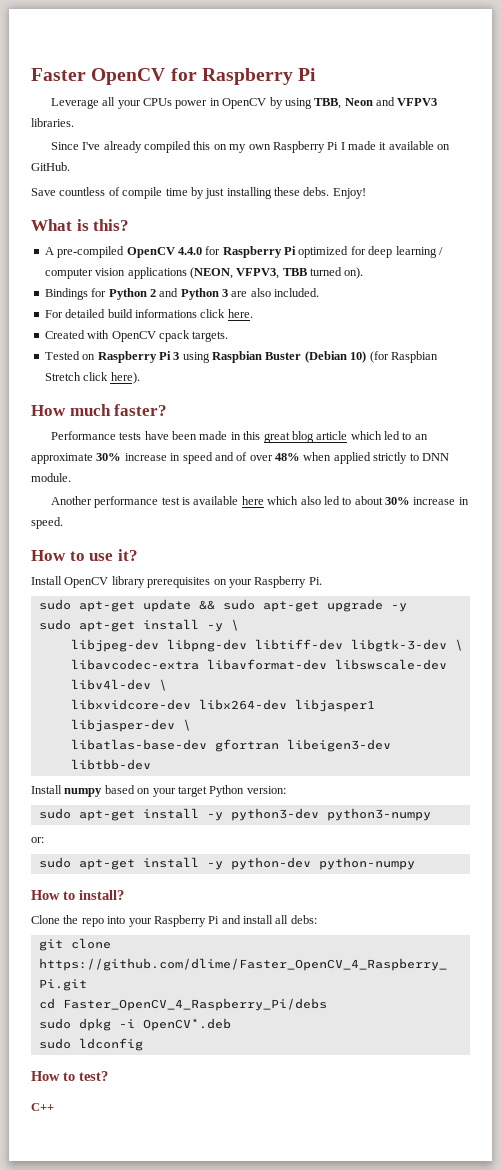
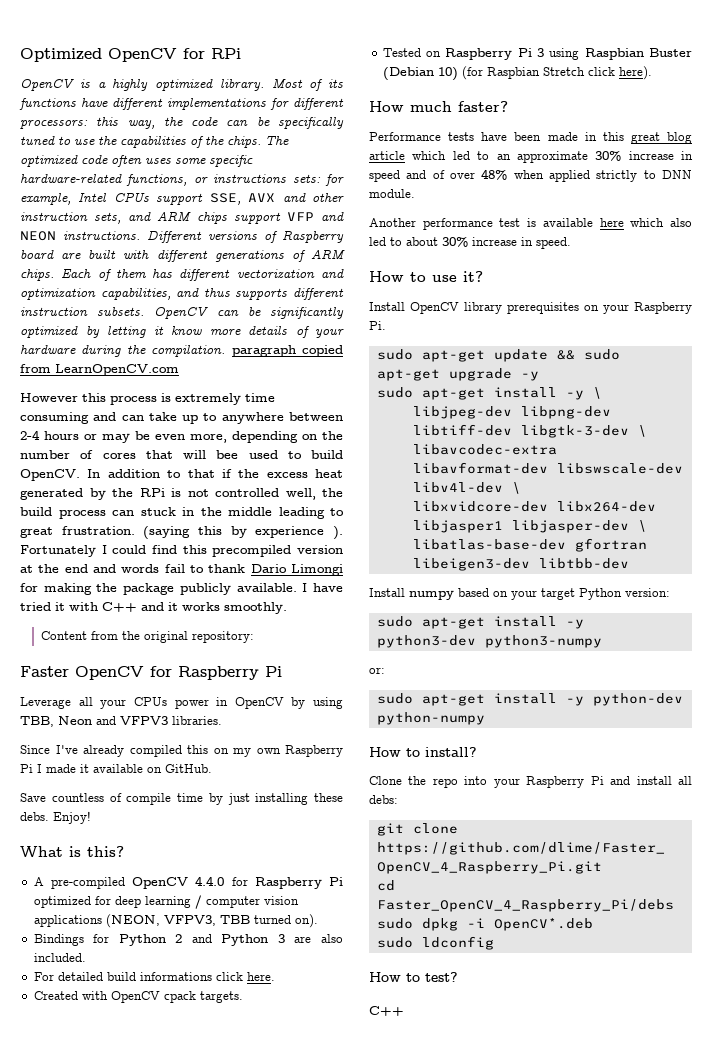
(31, 74) none -> [20,48,241,62] [20,78,343,91] [19,98,344,110] [20,117,344,129] [20,136,289,148] [20,155,253,167] [20,174,344,186] [20,192,344,205] [20,211,344,224] [20,230,344,243] [20,249,345,262] [20,269,344,281] [20,288,344,300] [20,306,344,319] [20,326,344,338] [20,345,343,357] [20,364,179,376] [20,393,275,405] [20,412,343,424] [20,430,343,443] [20,450,343,459] [20,469,343,481] [20,488,343,500] [20,507,344,519] [20,526,343,540] [20,545,343,557] [20,564,343,576] [20,583,343,595] [20,602,287,614] [41,631,255,643] Optimized OpenCV for RPi // OpenCV is a highly optimized library. Most of its functions have different implementations for different processors: this way, the code can be specifically tuned to use the capabilities of the chips. The optimized code often uses some specific hardware-related functions, or instructions sets: for example, Intel CPUs support SSE, AVX and other instruction sets, and ARM chips support VFP and NEON instructions. Different versions of Raspberry board are built with different generations of ARM chips. Each of them has different vectorization and optimization capabilities, and thus supports different instruction subsets. OpenCV can be significantly optimized by letting it know more details of your hardware during the compilation. paragraph copied from LearnOpenCV.com // However this process is extremely time consuming and can take up to anywhere between 2-4 hours or may be even more, depending on the number of cores that will bee used to build OpenCV. In addition to that if the excess heat generated by the RPi is not controlled well, the build process can stuck in the middle leading to great frustration. (saying this by experience ). Fortunately I could find this precompiled version at the end and words fail to thank Dario Limongi for making the package publicly available. I have tried it with C++ and it works smoothly. // Content from the original repository: //

